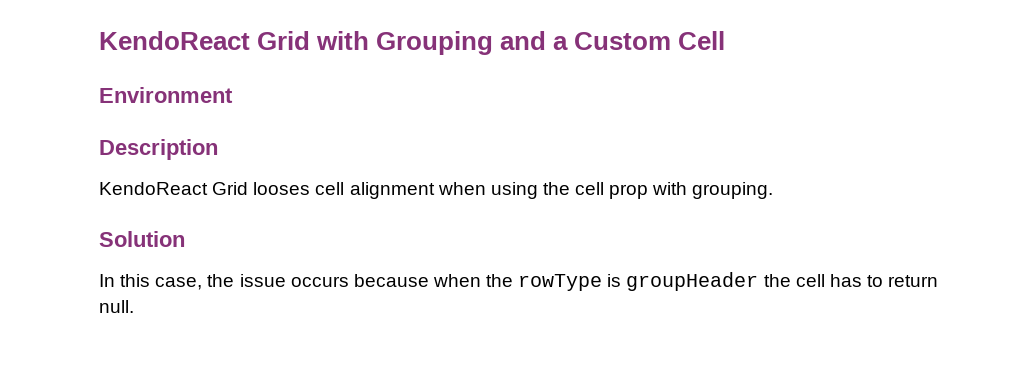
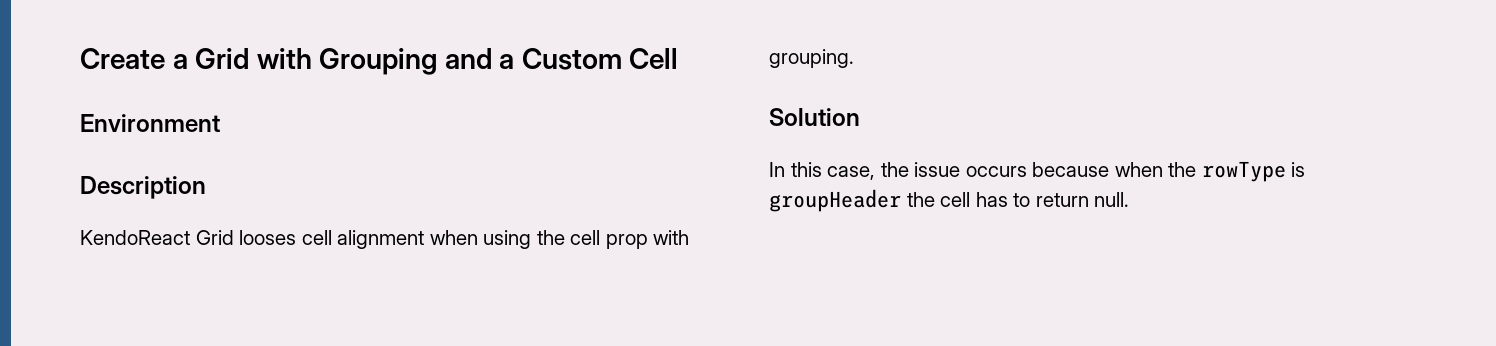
[99,31,250,50] KendoReact -> [80,48,188,69] Create a

